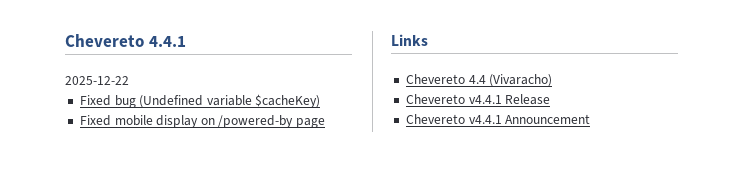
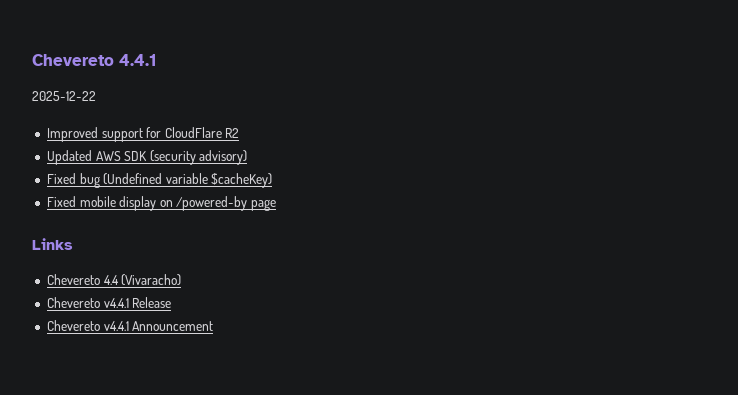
(129, 80) none -> [46,127,240,142] [46,150,248,165] // Improved support for CloudFlare R2 // Updated AWS SDK (security advisory)

